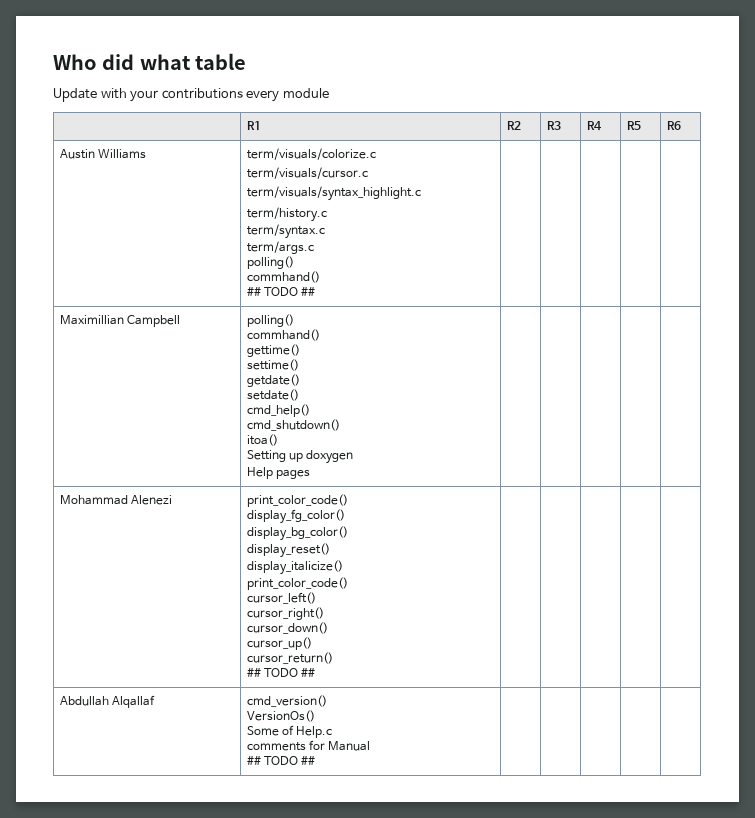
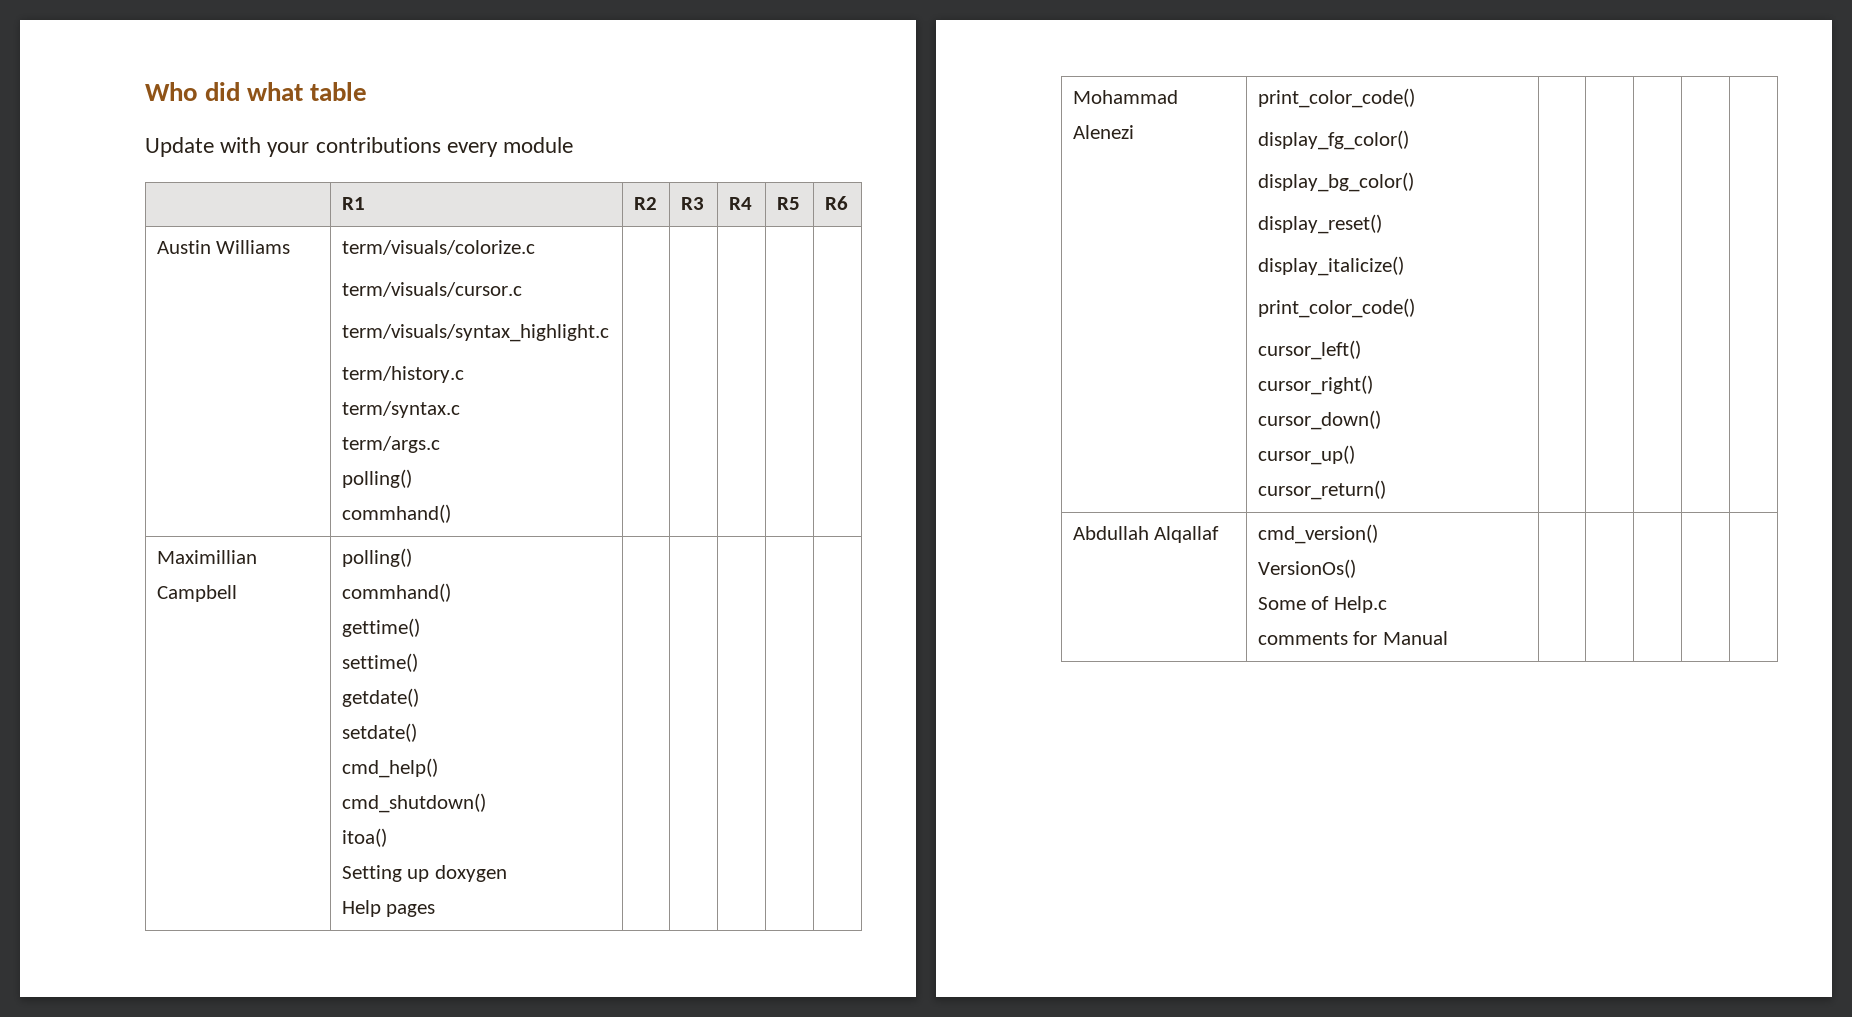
[247,286,316,296] // ## TODO ## -> (451, 513) none
[247,667,316,677] // ## TODO ## -> (1386, 490) none
[247,755,316,765] // ## TODO ## -> (1448, 638) none

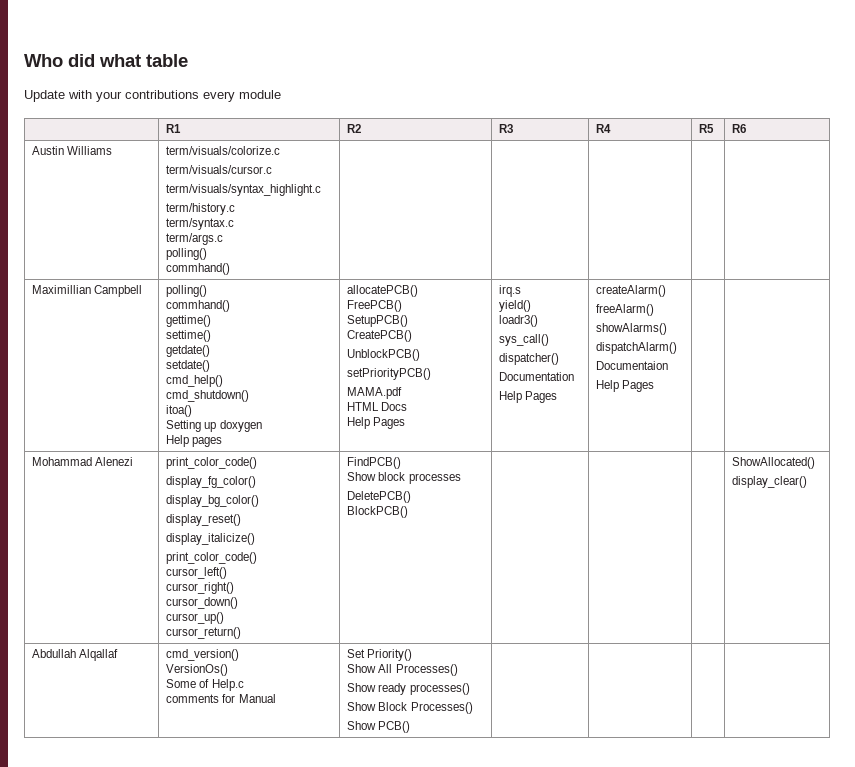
(436, 910) | | -> [347,285,419,297] [347,300,403,312] [347,315,409,327] [347,330,413,342] [347,349,421,361] [347,368,432,380] [347,387,403,399] [347,402,408,411] [347,417,406,429] [499,285,522,297] [499,300,532,312] [499,315,539,327] [499,334,550,346] [499,353,560,365] [499,372,575,381] [499,391,558,403] [596,285,667,297] [596,304,655,316] [596,323,668,335] [596,342,678,354] [596,361,669,370] [596,380,655,392] allocatePCB() // FreePCB() // SetupPCB() // CreatePCB() // UnblockPCB() // setPriorityPCB() // MAMA.pdf // HTML Docs // Help Pages | irq.s // yield() // loadr3() // sys_call() // dispatcher() // Documentation // Help Pages | createAlarm() // freeAlarm() // showAlarms() // dispatchAlarm() // Documentaion // Help Pages
(1386, 490) | | | | -> [347,457,402,469] [347,472,461,484] [347,491,412,503] [347,506,409,518] [732,457,816,469] [732,476,808,488] FindPCB() // Show block processes // DeletePCB() // BlockPCB() | | | | ShowAllocated() // display_clear()
(1448, 638) none -> [347,649,413,661] [347,664,458,676] [347,683,470,695] [347,702,473,714] [347,721,411,733] Set Priority() // Show All Processes() // Show ready processes() // Show Block Processes() // Show PCB()

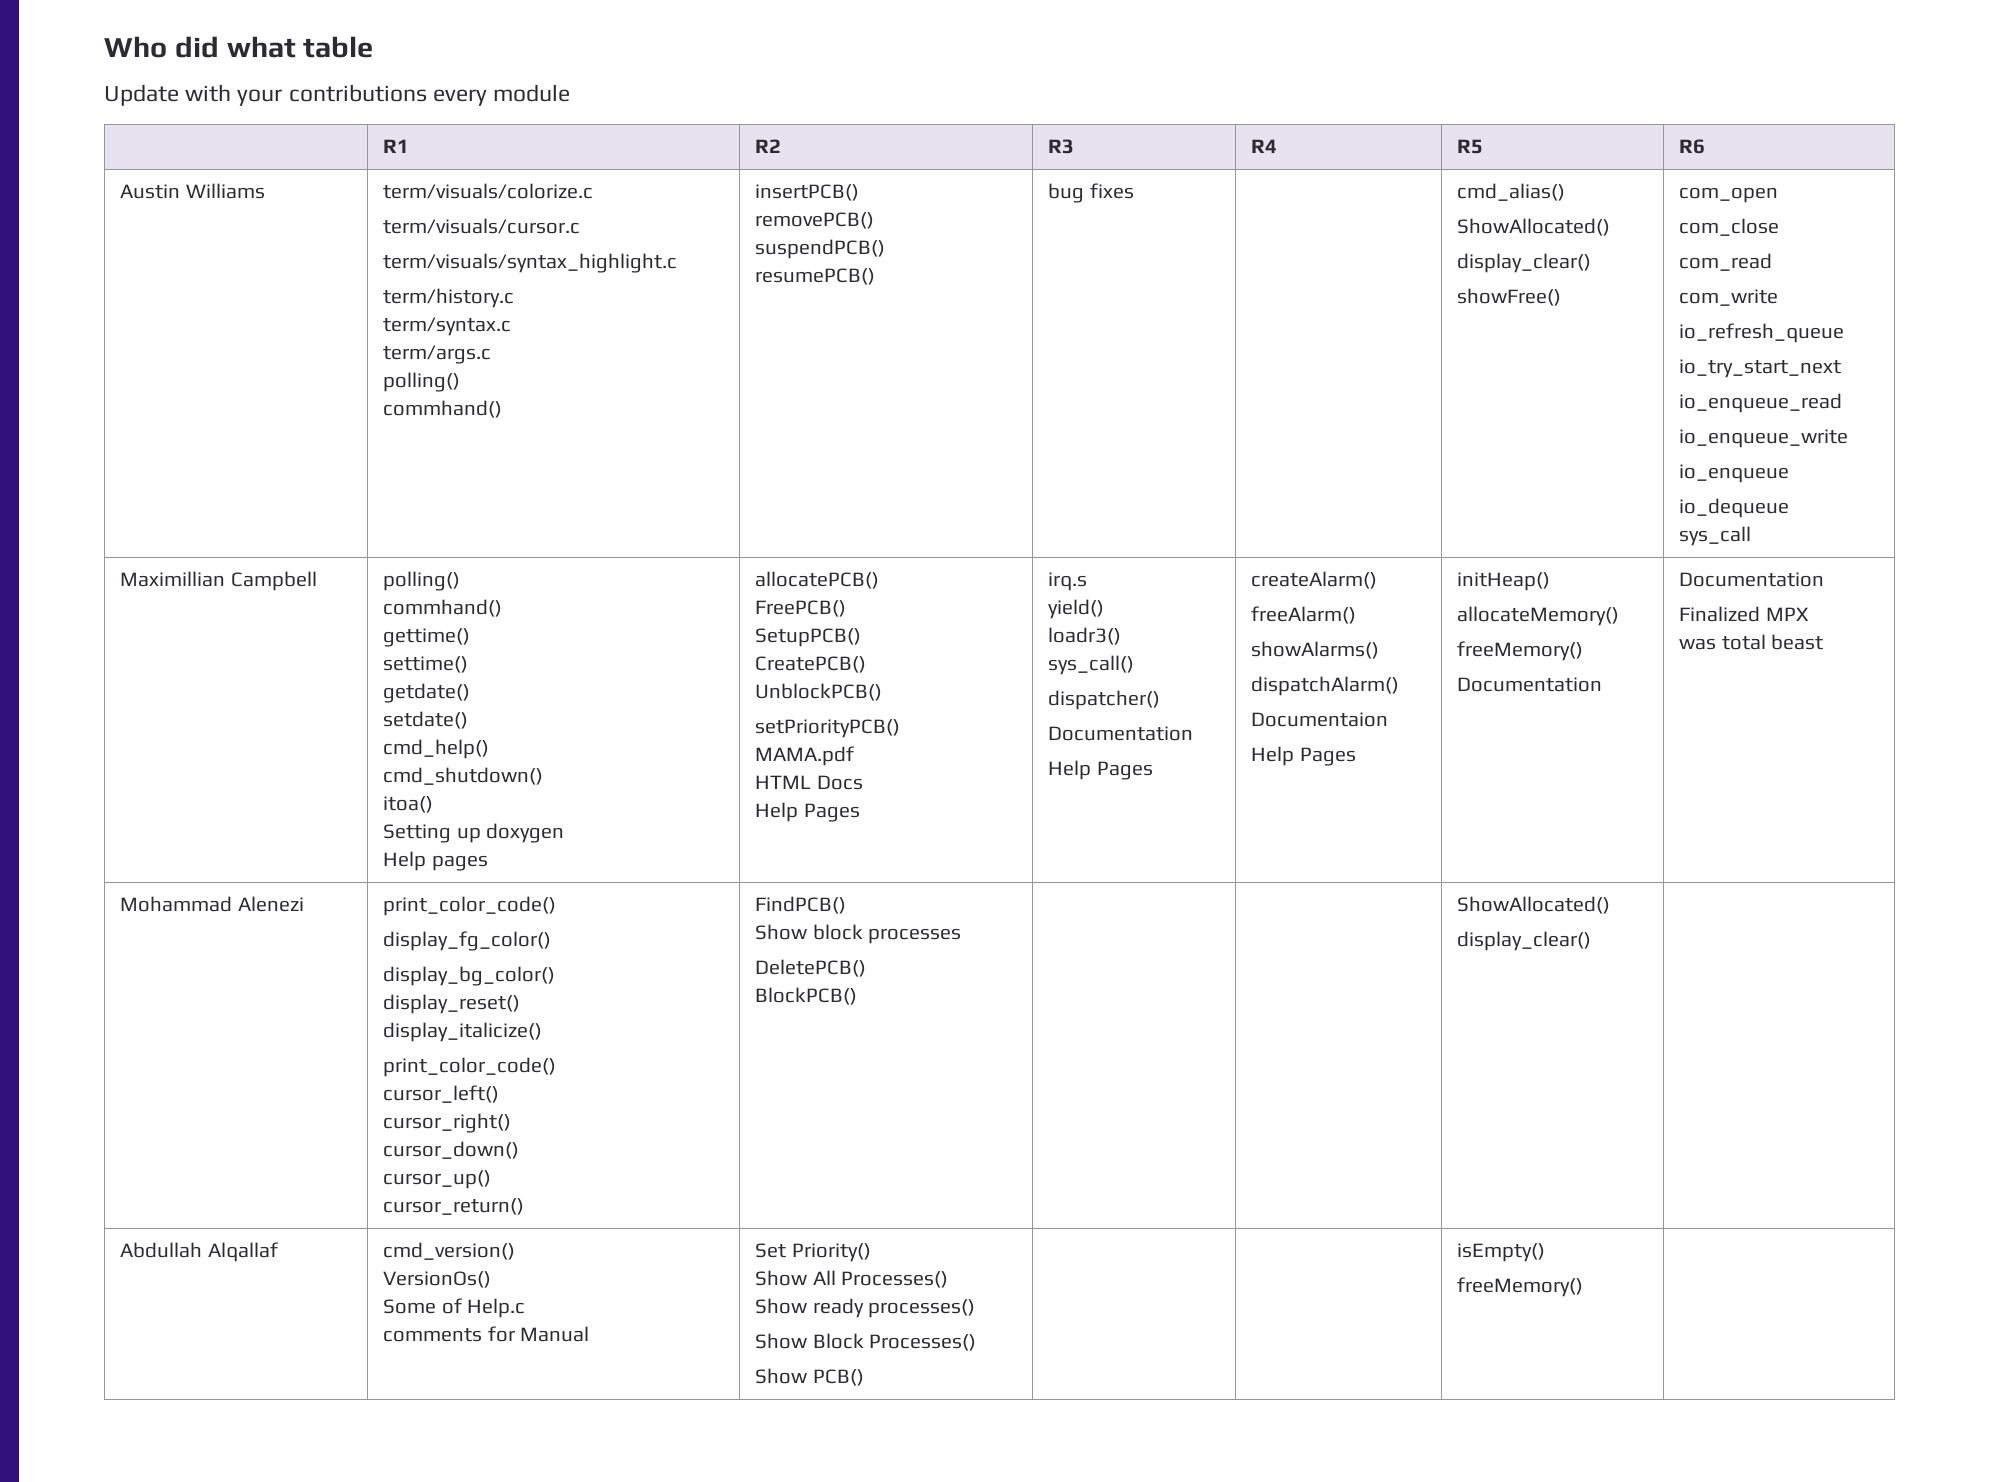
(231, 269) | | | | -> [755,184,860,201] [755,212,875,229] [755,239,886,259] [755,268,876,285] [1048,183,1134,203] [1457,183,1566,201] [1457,218,1611,236] [1457,253,1592,273] [1457,288,1562,306] [1679,187,1779,203] [1679,218,1780,236] [1679,253,1773,271] [1679,289,1779,306] [1679,323,1845,343] [1679,359,1842,378] [1679,393,1843,413] [1679,429,1849,448] [1679,464,1790,483] [1679,498,1790,518] [1679,526,1752,546] insertPCB() // removePCB() // suspendPCB() // resumePCB() | bug fixes | | cmd_alias() // ShowAllocated() // display_clear() // showFree() | com_open // com_close // com_read // com_write // io_refresh_queue // io_try_start_next // io_enqueue_read // io_enqueue_write // io_enqueue // io_dequeue // sys_call
(655, 386) | -> [1457,572,1551,591] [1457,606,1620,626] [1457,641,1584,661] [1457,677,1603,692] [1679,572,1825,587] [1679,606,1809,622] [1679,634,1824,650] initHeap() // allocateMemory() // freeMemory() // Documentation | Documentation // Finalized MPX // was total beast
[732,457,816,469] [732,476,808,488] | ShowAllocated() // display_clear() -> [1457,896,1611,914] [1457,931,1592,951] ShowAllocated() // display_clear() |
(411, 727) none -> [1457,1243,1546,1262] [1457,1277,1584,1297] isEmpty() // freeMemory()

